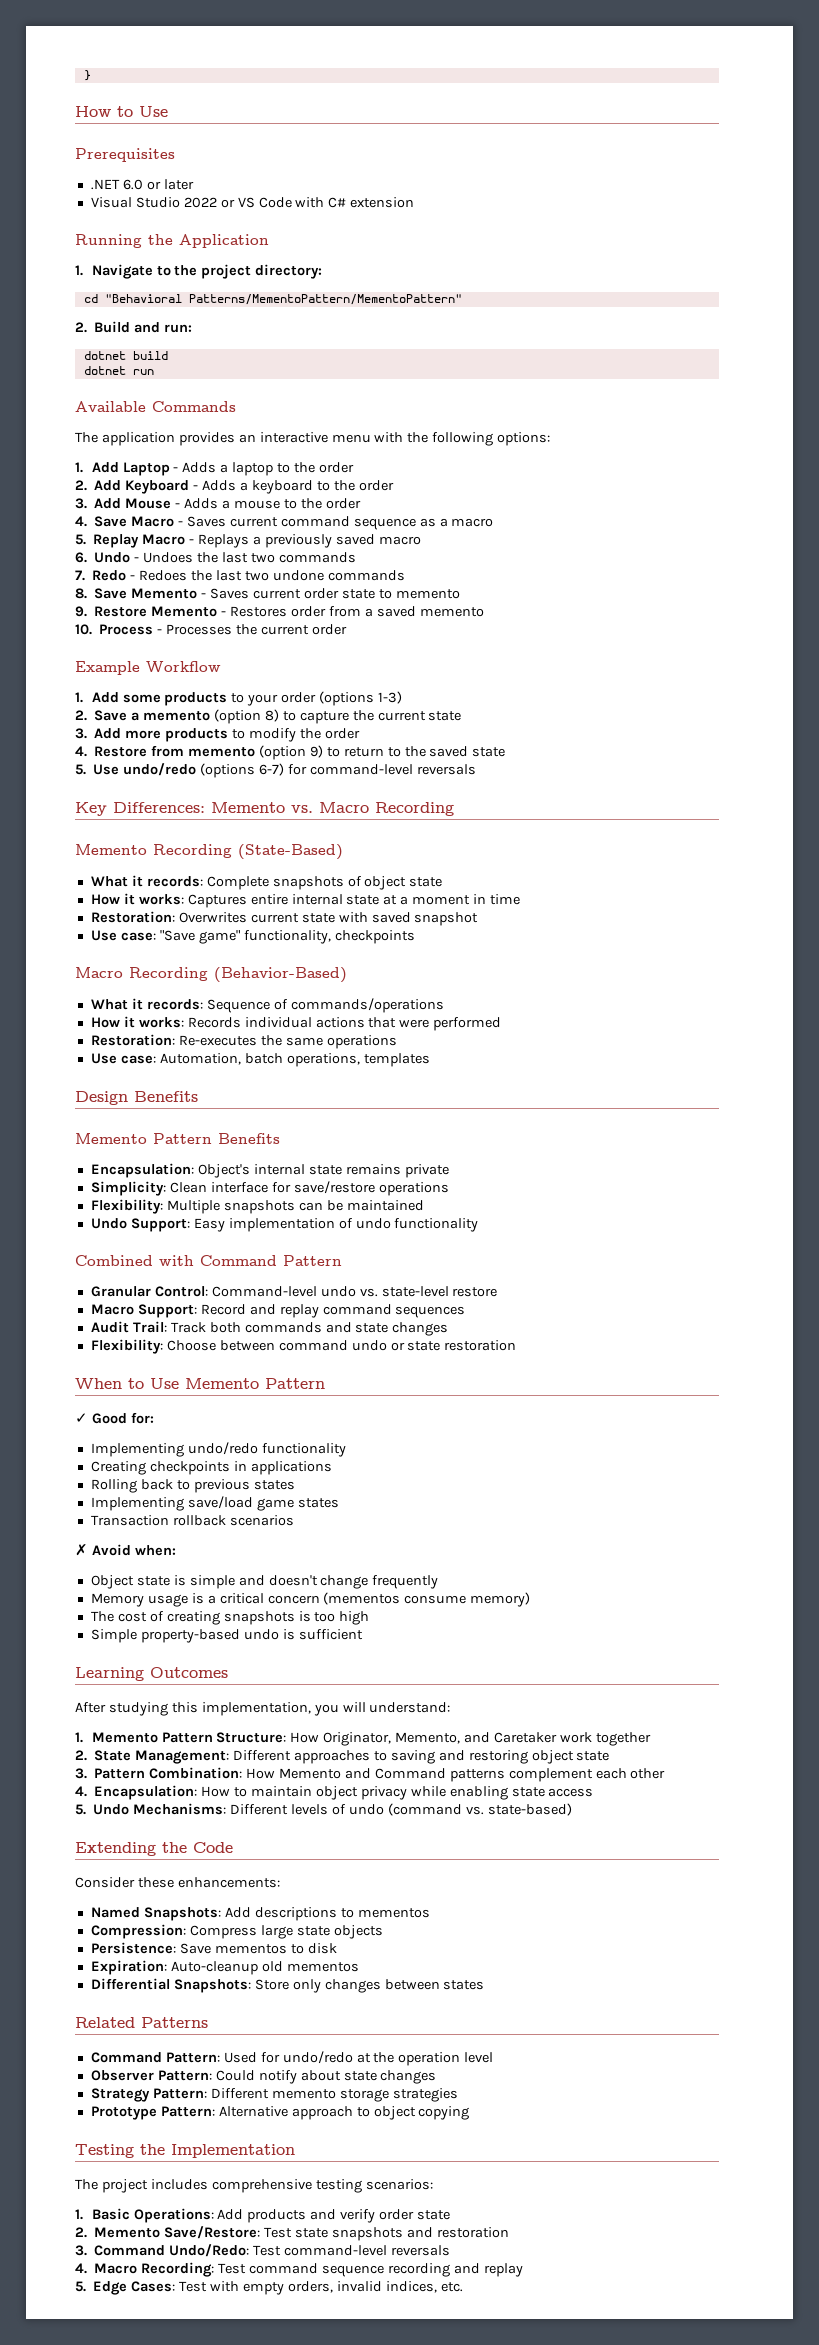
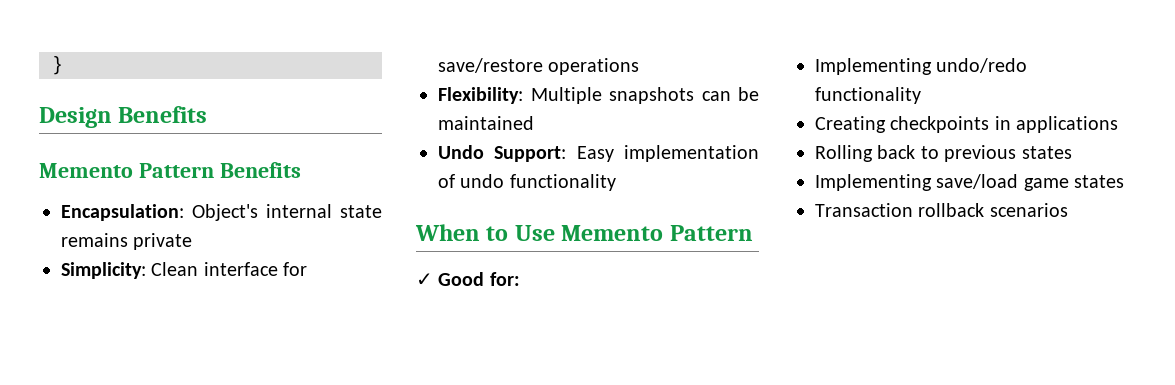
[75,106,168,117] [75,148,175,162] [90,179,194,190] [90,197,415,208] [75,234,269,248] [75,264,323,279] [83,294,462,305] [75,321,193,333] [83,351,168,360] [83,366,154,375] [75,401,236,412] [75,432,551,446] [75,462,354,476] [75,480,394,494] [75,498,361,509] [75,516,494,530] [75,534,421,548] [75,552,356,563] [75,570,405,581] [75,588,460,599] [75,606,484,617] [75,624,347,635] [75,661,221,675] [75,691,403,706] [75,709,462,724] [75,728,360,742] [75,745,506,760] [75,763,476,778] [75,802,454,816] [75,844,343,860] [90,875,443,890] [90,893,521,908] [90,911,479,926] [90,930,415,944] [75,967,347,983] [90,998,444,1013] [90,1016,502,1031] [90,1034,397,1049] [90,1053,430,1067] // How to Use // Prerequisites // .NET 6.0 or later // Visual Studio 2022 or VS Code with C# extension // Running the Application // 1. Navigate to the project directory: // cd "Behavioral Patterns/MementoPattern/MementoPattern" // 2. Build and run: // dotnet build // dotnet run // Available Commands // The application provides an interactive menu with the following options: // 1. Add Laptop - Adds a laptop to the order // 2. Add Keyboard - Adds a keyboard to the order // 3. Add Mouse - Adds a mouse to the order // 4. Save Macro - Saves current command sequence as a macro // 5. Replay Macro - Replays a previously saved macro // 6. Undo - Undoes the last two commands // 7. Redo - Redoes the last two undone commands // 8. Save Memento - Saves current order state to memento // 9. Restore Memento - Restores order from a saved memento // 10. Process - Processes the current order // Example Workflow // 1. Add some products to your order (options 1-3) // 2. Save a memento (option 8) to capture the current state // 3. Add more products to modify the order // 4. Restore from memento (option 9) to return to the saved state // 5. Use undo/redo (options 6-7) for command-level reversals // Key Differences: Memento vs. Macro Recording // Memento Recording (State-Based) // What it records: Complete snapshots of object state // How it works: Captures entire internal state at a moment in time // Restoration: Overwrites current state with saved snapshot // Use case: "Save game" functionality, checkpoints // Macro Recording (Behavior-Based) // What it records: Sequence of commands/operations // How it works: Records individual actions that were performed // Restoration: Re-executes the same operations // Use case: Automation, batch operations, templates -> (64, 65) none
[75,1255,342,1266] [90,1286,498,1297] [90,1304,466,1318] [90,1321,449,1336] [90,1339,517,1354] // Combined with Command Pattern // Granular Control: Command-level undo vs. state-level restore // Macro Support: Record and replay command sequences // Audit Trail: Track both commands and state changes // Flexibility: Choose between command undo or state restoration -> (616, 182) none
[75,1544,176,1556] [90,1575,439,1589] [90,1592,531,1607] [90,1611,370,1625] [90,1629,363,1643] [75,1667,228,1681] [75,1702,451,1716] [75,1732,651,1746] [75,1750,610,1764] [75,1767,666,1782] [75,1785,594,1800] [75,1803,572,1816] [75,1842,233,1856] [75,1877,280,1888] [90,1907,430,1921] [90,1924,383,1939] [90,1942,337,1954] [90,1960,359,1975] [90,1978,485,1993] [75,2017,208,2028] [90,2051,494,2066] [90,2070,437,2084] [90,2088,458,2102] [90,2106,470,2120] [75,2144,295,2158] [75,2179,433,2193] [75,2208,451,2223] [75,2226,509,2241] [75,2244,450,2257] [75,2262,523,2277] [75,2281,463,2295] // ✗ Avoid when: // Object state is simple and doesn't change frequently // Memory usage is a critical concern (mementos consume memory) // The cost of creating snapshots is too high // Simple property-based undo is sufficient // Learning Outcomes // After studying this implementation, you will understand: // 1. Memento Pattern Structure: How Originator, Memento, and Caretaker work together // 2. State Management: Different approaches to saving and restoring object state // 3. Pattern Combination: How Memento and Command patterns complement each other // 4. Encapsulation: How to maintain object privacy while enabling state access // 5. Undo Mechanisms: Different levels of undo (command vs. state-based) // Extending the Code // Consider these enhancements: // Named Snapshots: Add descriptions to mementos // Compression: Compress large state objects // Persistence: Save mementos to disk // Expiration: Auto-cleanup old mementos // Differential Snapshots: Store only changes between states // Related Patterns // Command Pattern: Used for undo/redo at the operation level // Observer Pattern: Could notify about state changes // Strategy Pattern: Different memento storage strategies // Prototype Pattern: Alternative approach to object copying // Testing the Implementation // The project includes comprehensive testing scenarios: // 1. Basic Operations: Add products and verify order state // 2. Memento Save/Restore: Test state snapshots and restoration // 3. Command Undo/Redo: Test command-level reversals // 4. Macro Recording: Test command sequence recording and replay // 5. Edge Cases: Test with empty orders, invalid indices, etc. -> (1068, 210) none

